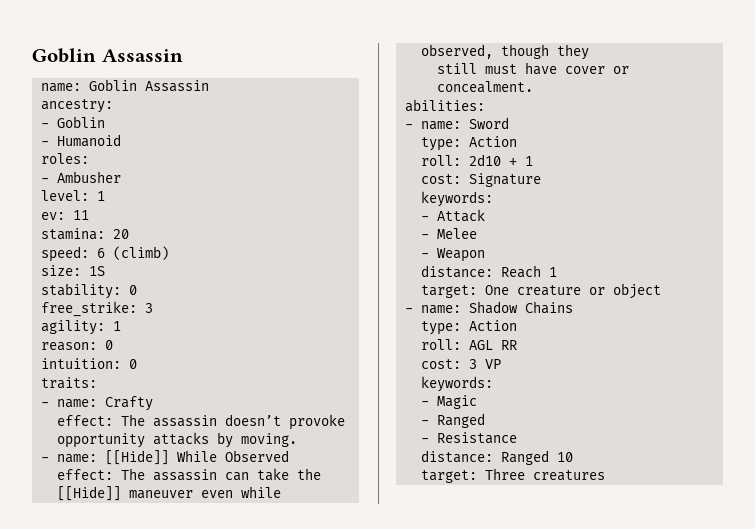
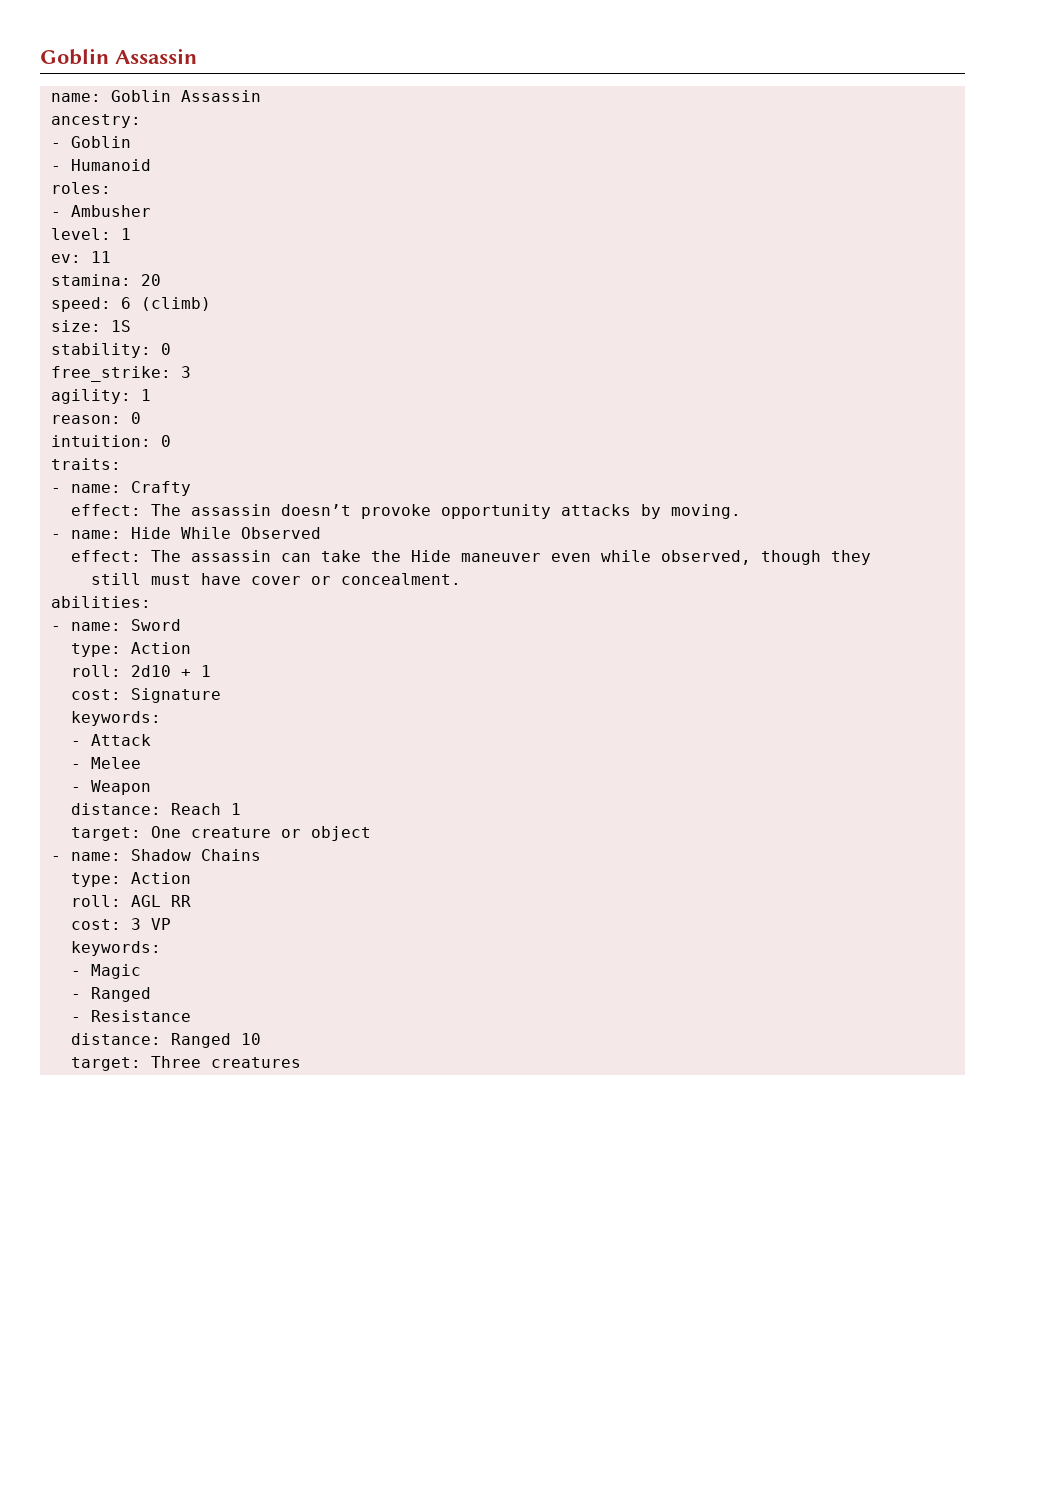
[104,450,169,465] [[Hide]] -> [130,527,171,539] Hide
[56,486,121,501] [[Hide]] -> [410,550,451,562] Hide

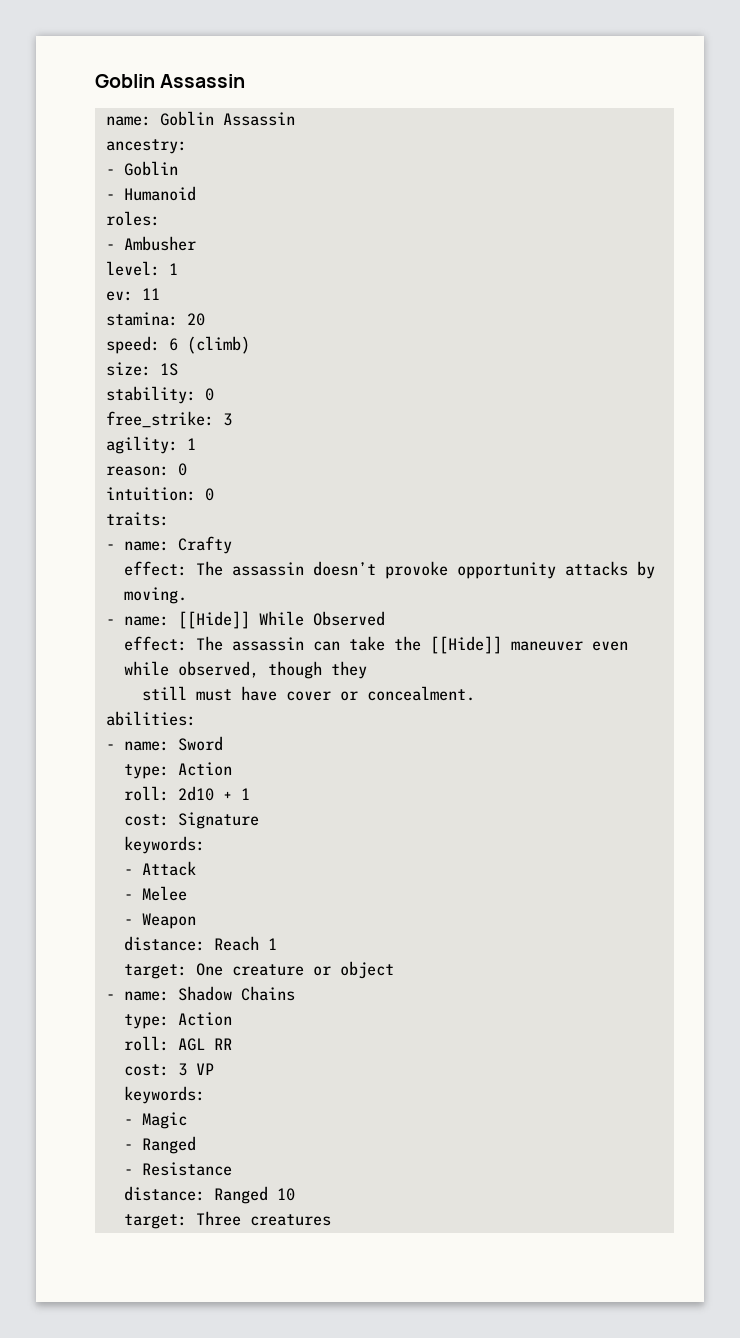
[130,527,171,539] Hide -> [177,611,250,629] [[Hide]]
[410,550,451,562] Hide -> [429,636,502,654] [[Hide]]

